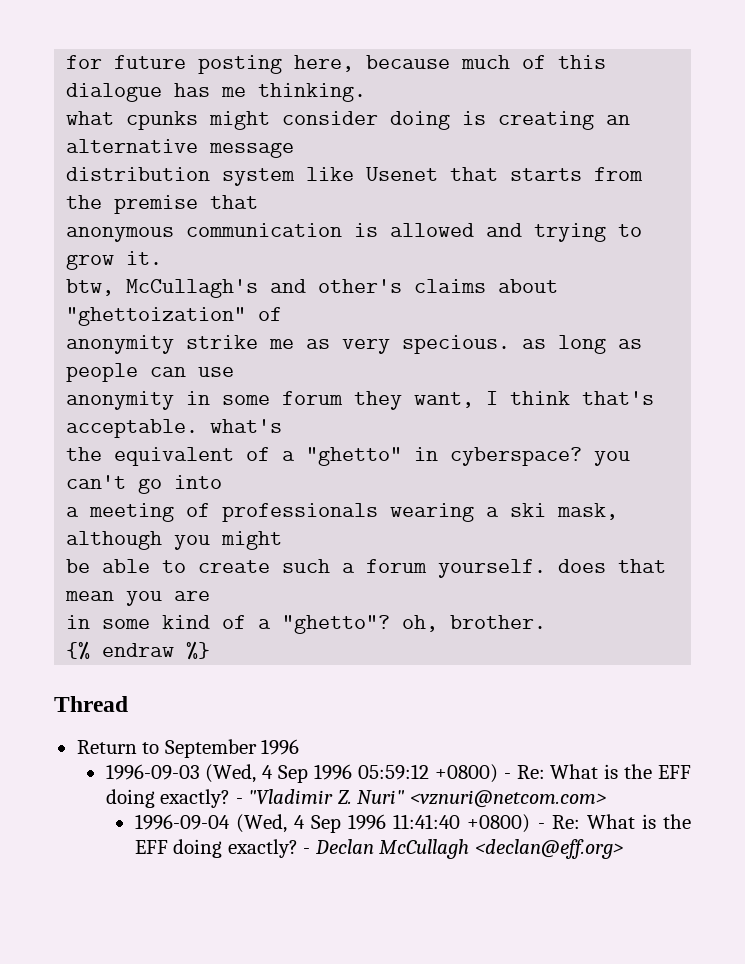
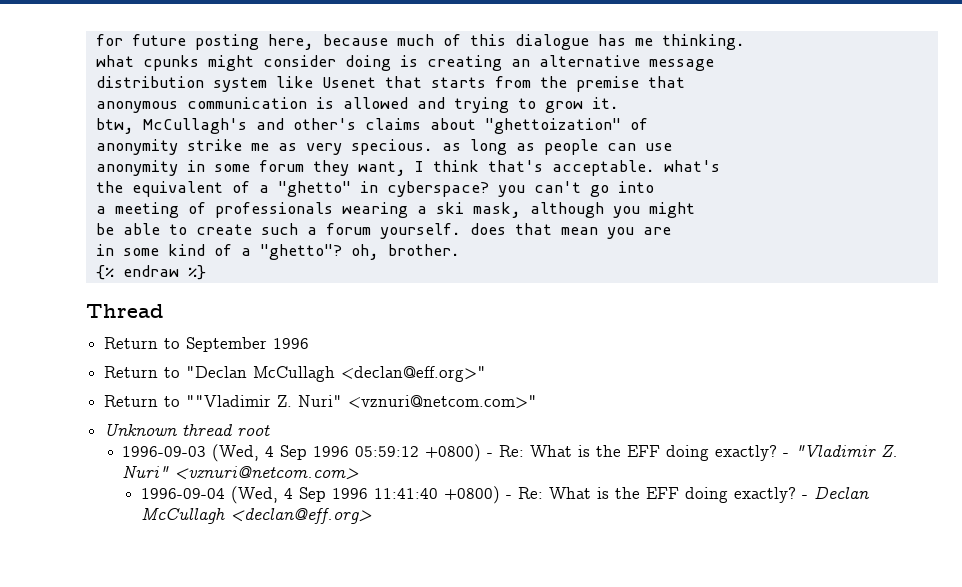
(300, 747) none -> [104,366,487,382] [104,395,538,409] [104,423,271,436] // Return to "Declan McCullagh <declan@eff.org>" // Return to ""Vladimir Z. Nuri" <vznuri@netcom.com>" // Unknown thread root

